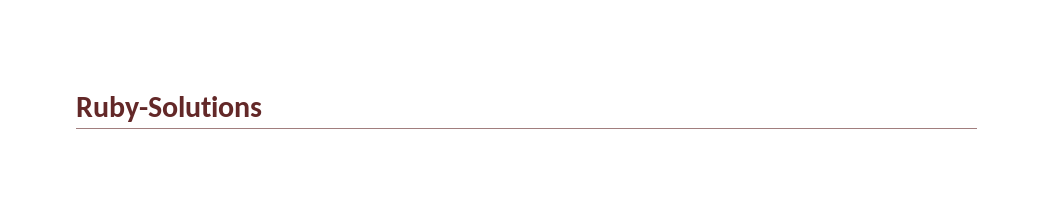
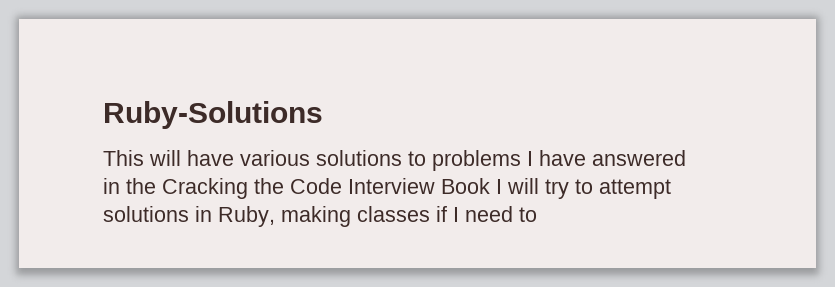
(262, 109) none -> [103,150,686,171] [103,178,671,199] [103,206,537,227] // This will have various solutions to problems I have answered in the Cracking the Code Interview Book I will try to attempt solutions in Ruby, making classes if I need to

